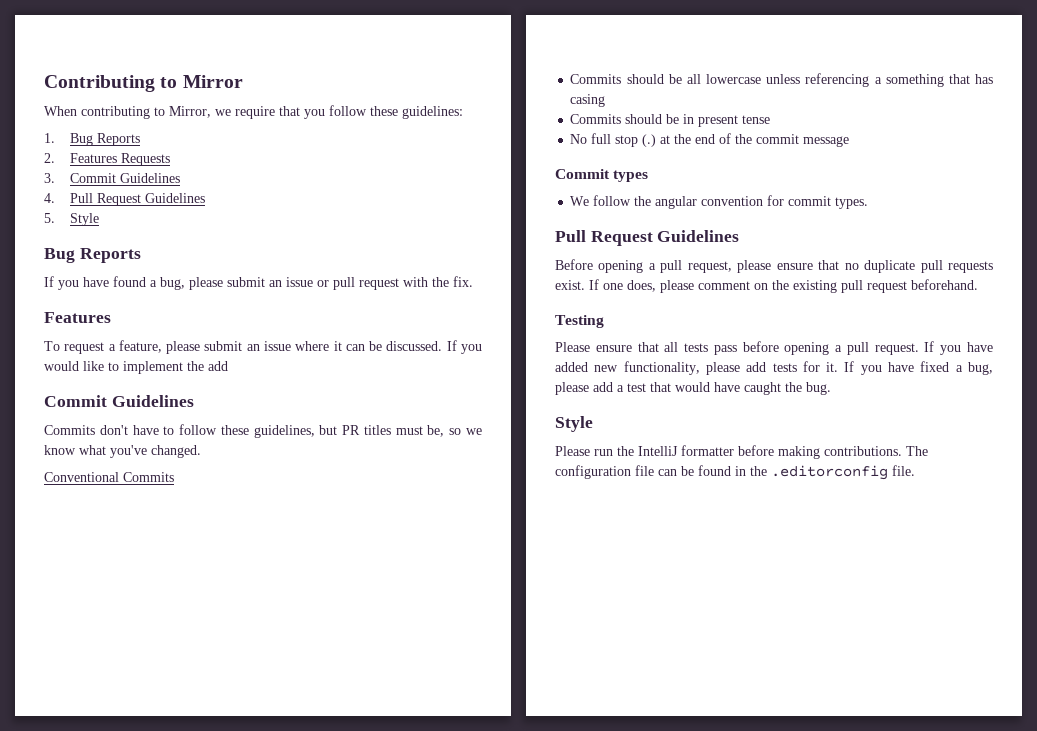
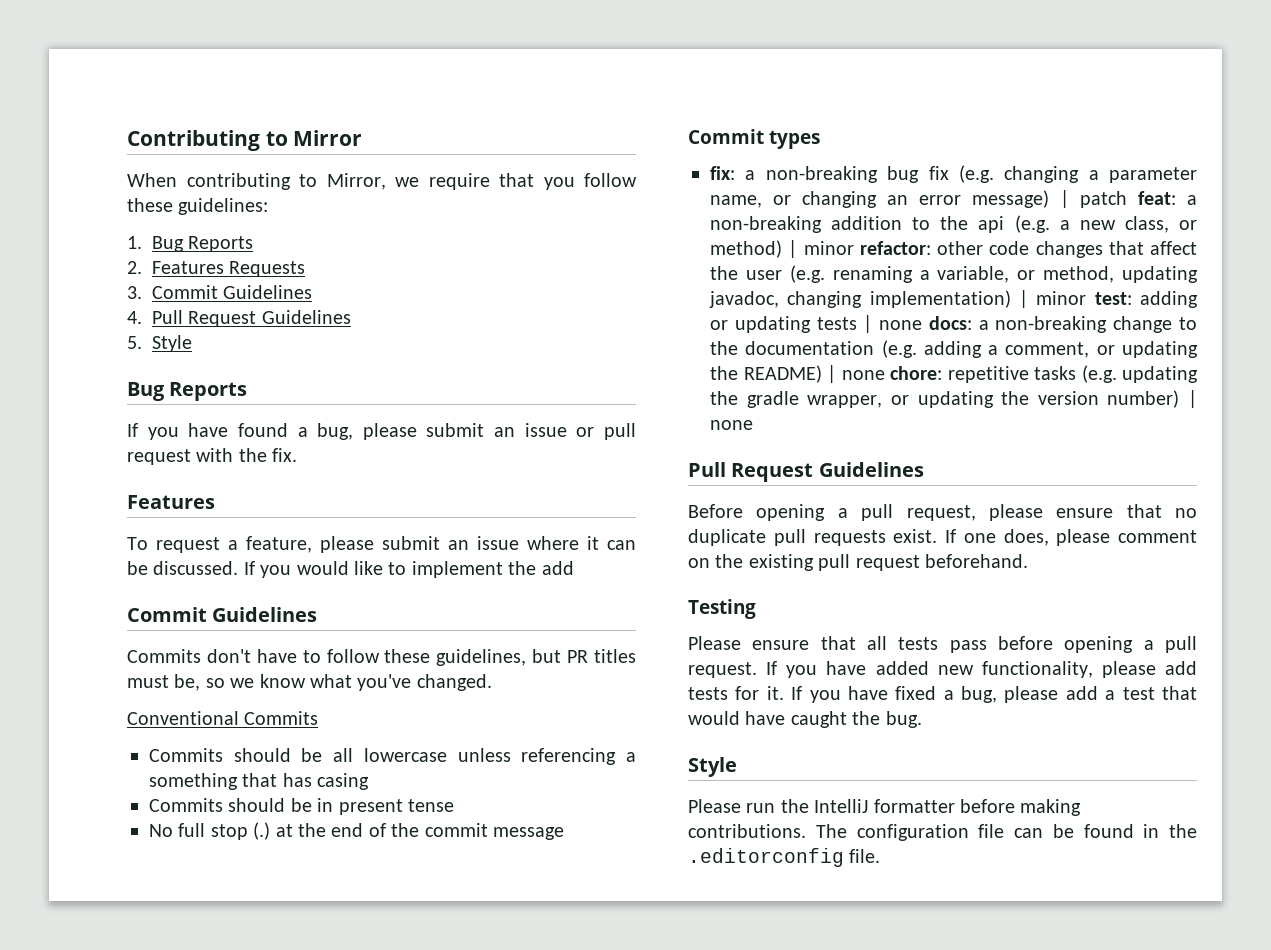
[570,195,869,209] We follow the angular convention for commit types. -> [710,165,1197,183] [710,190,1197,208] [710,215,1197,233] [710,240,1197,258] [710,265,1198,283] [709,290,1198,308] [710,315,1197,333] [710,340,1198,358] [710,365,1198,383] [710,390,1197,408] [710,420,753,430] fix: a non-breaking bug fix (e.g. changing a parameter name, or changing an error message) | patch feat: a non-breaking addition to the api (e.g. a new class, or method) | minor refactor: other code changes that affect the user (e.g. renaming a variable, or method, updating javadoc, changing implementation) | minor test: adding or updating tests | none docs: a non-breaking change to the documentation (e.g. adding a comment, or updating the README) | none chore: repetitive tasks (e.g. updating the gradle wrapper, or updating the version number) | none

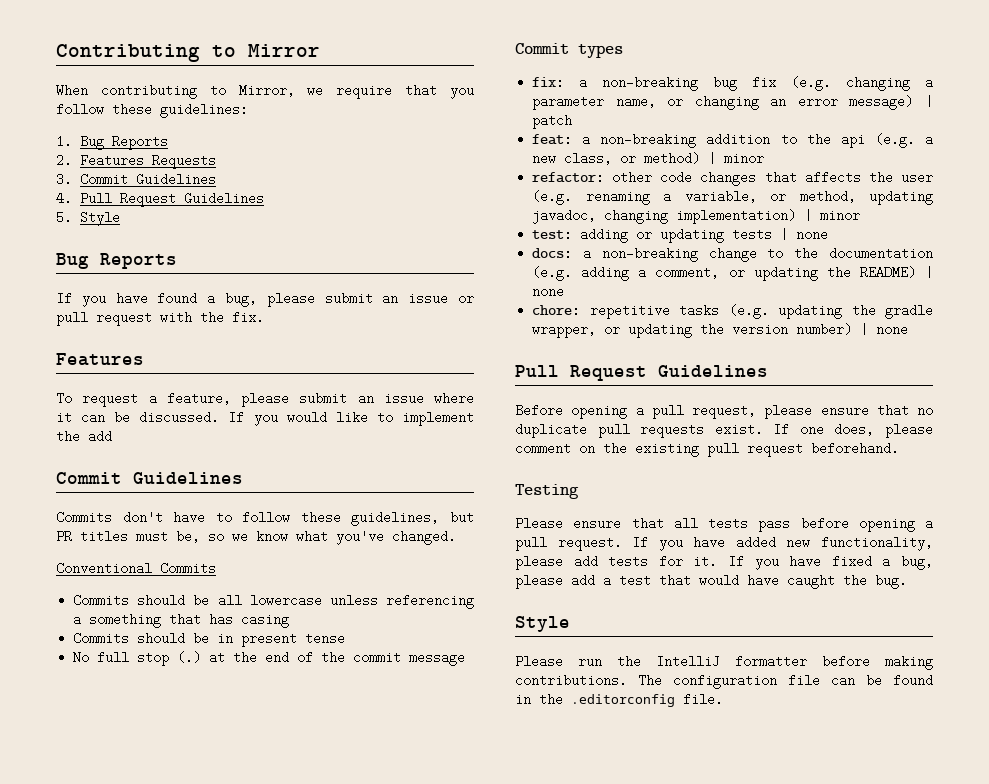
(1127, 199) none -> (573, 121) //
(854, 248) none -> (765, 158) //
[1150,241,1197,255] affect -> [804,171,861,184] affects
(1087, 298) none -> (861, 215) //
(923, 325) none -> (829, 234) //
(885, 375) none -> (565, 291) //

